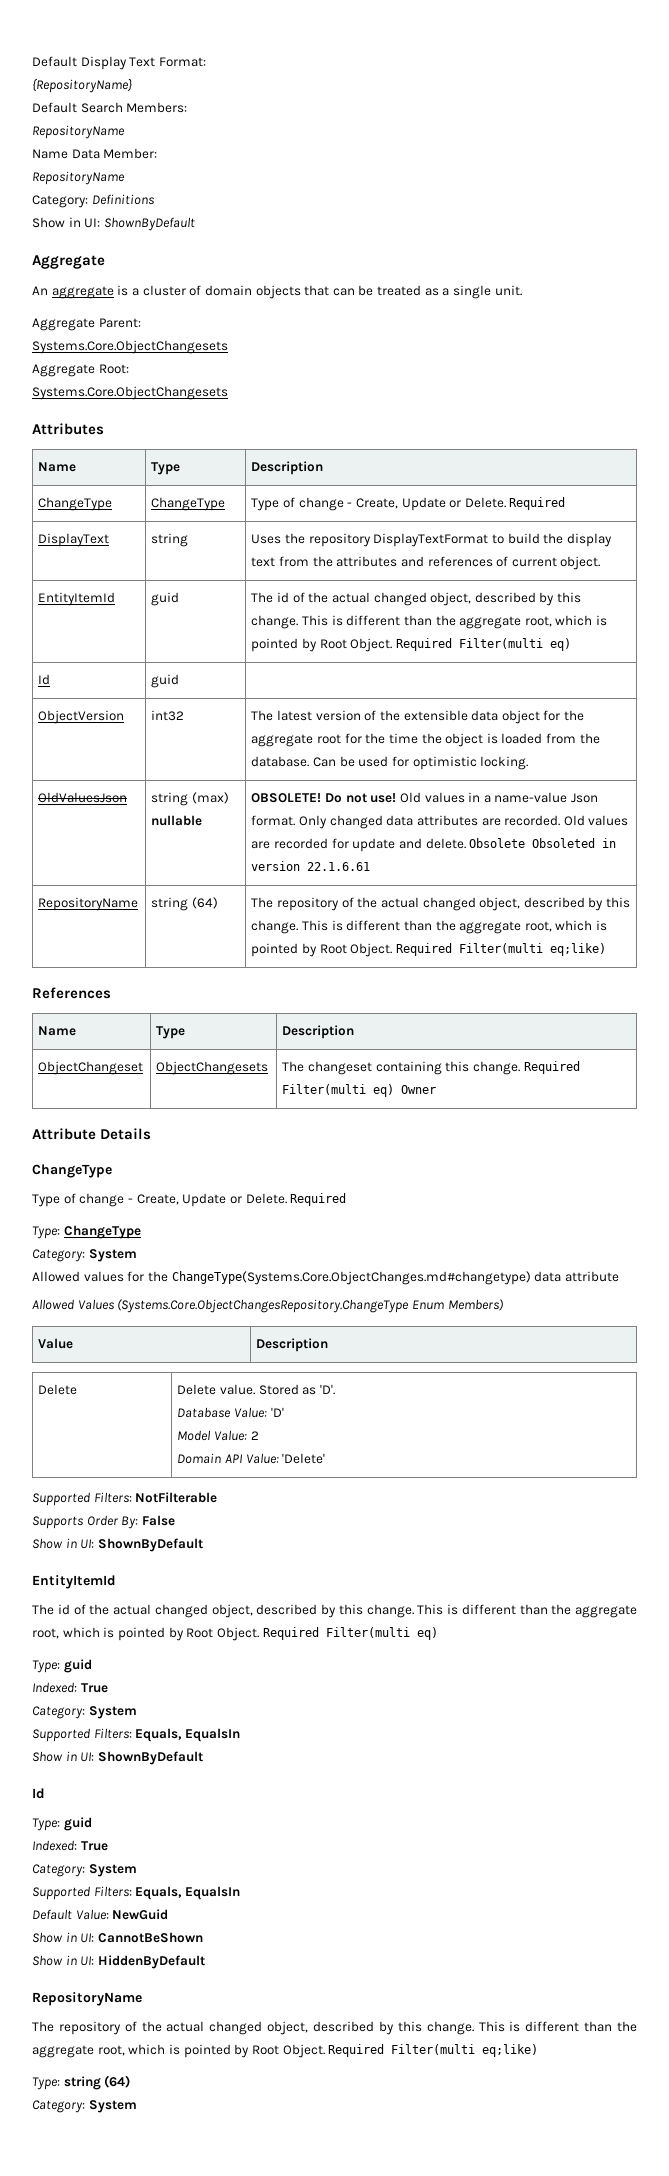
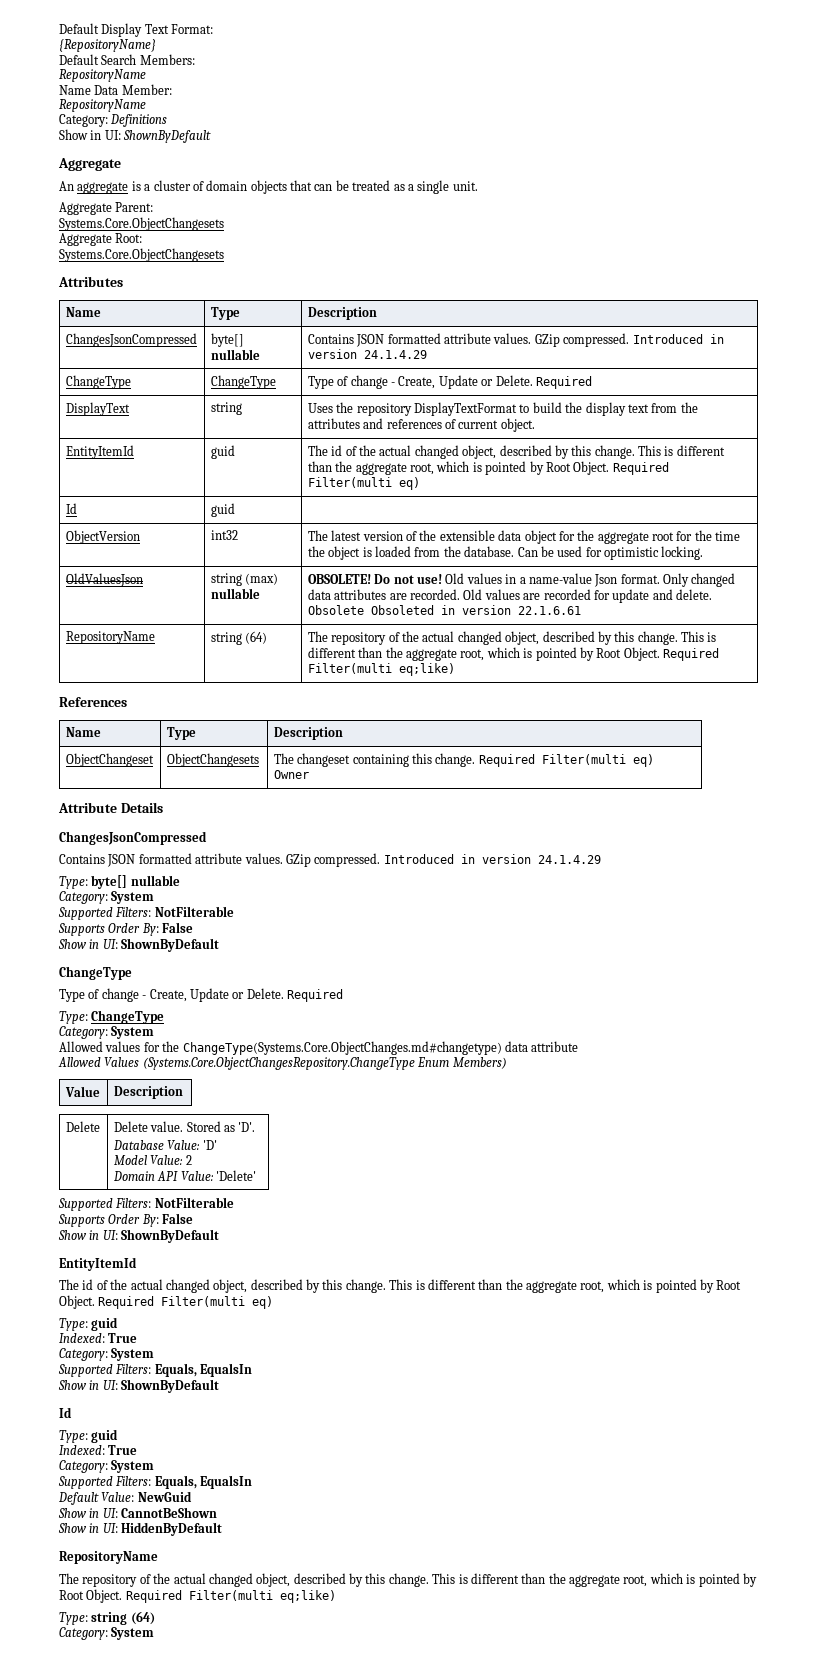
(324, 468) none -> [65,333,197,347] [210,333,244,347] [210,349,260,360] [307,333,724,347] [307,349,427,359] // ChangesJsonCompressed | byte[] nullable | Contains JSON formatted attribute values. GZip compressed. Introduced in version 24.1.4.29
(152, 1134) none -> [59,831,207,845] [59,853,601,867] [59,875,180,889] [59,891,155,904] [58,906,234,920] [58,922,194,936] [58,938,220,952] // ChangesJsonCompressed // Contains JSON formatted attribute values. GZip compressed. Introduced in version 24.1.4.29 // Type: byte[] nullable // Category: System // Supported Filters: NotFilterable // Supports Order By: False // Show in UI: ShownByDefault

